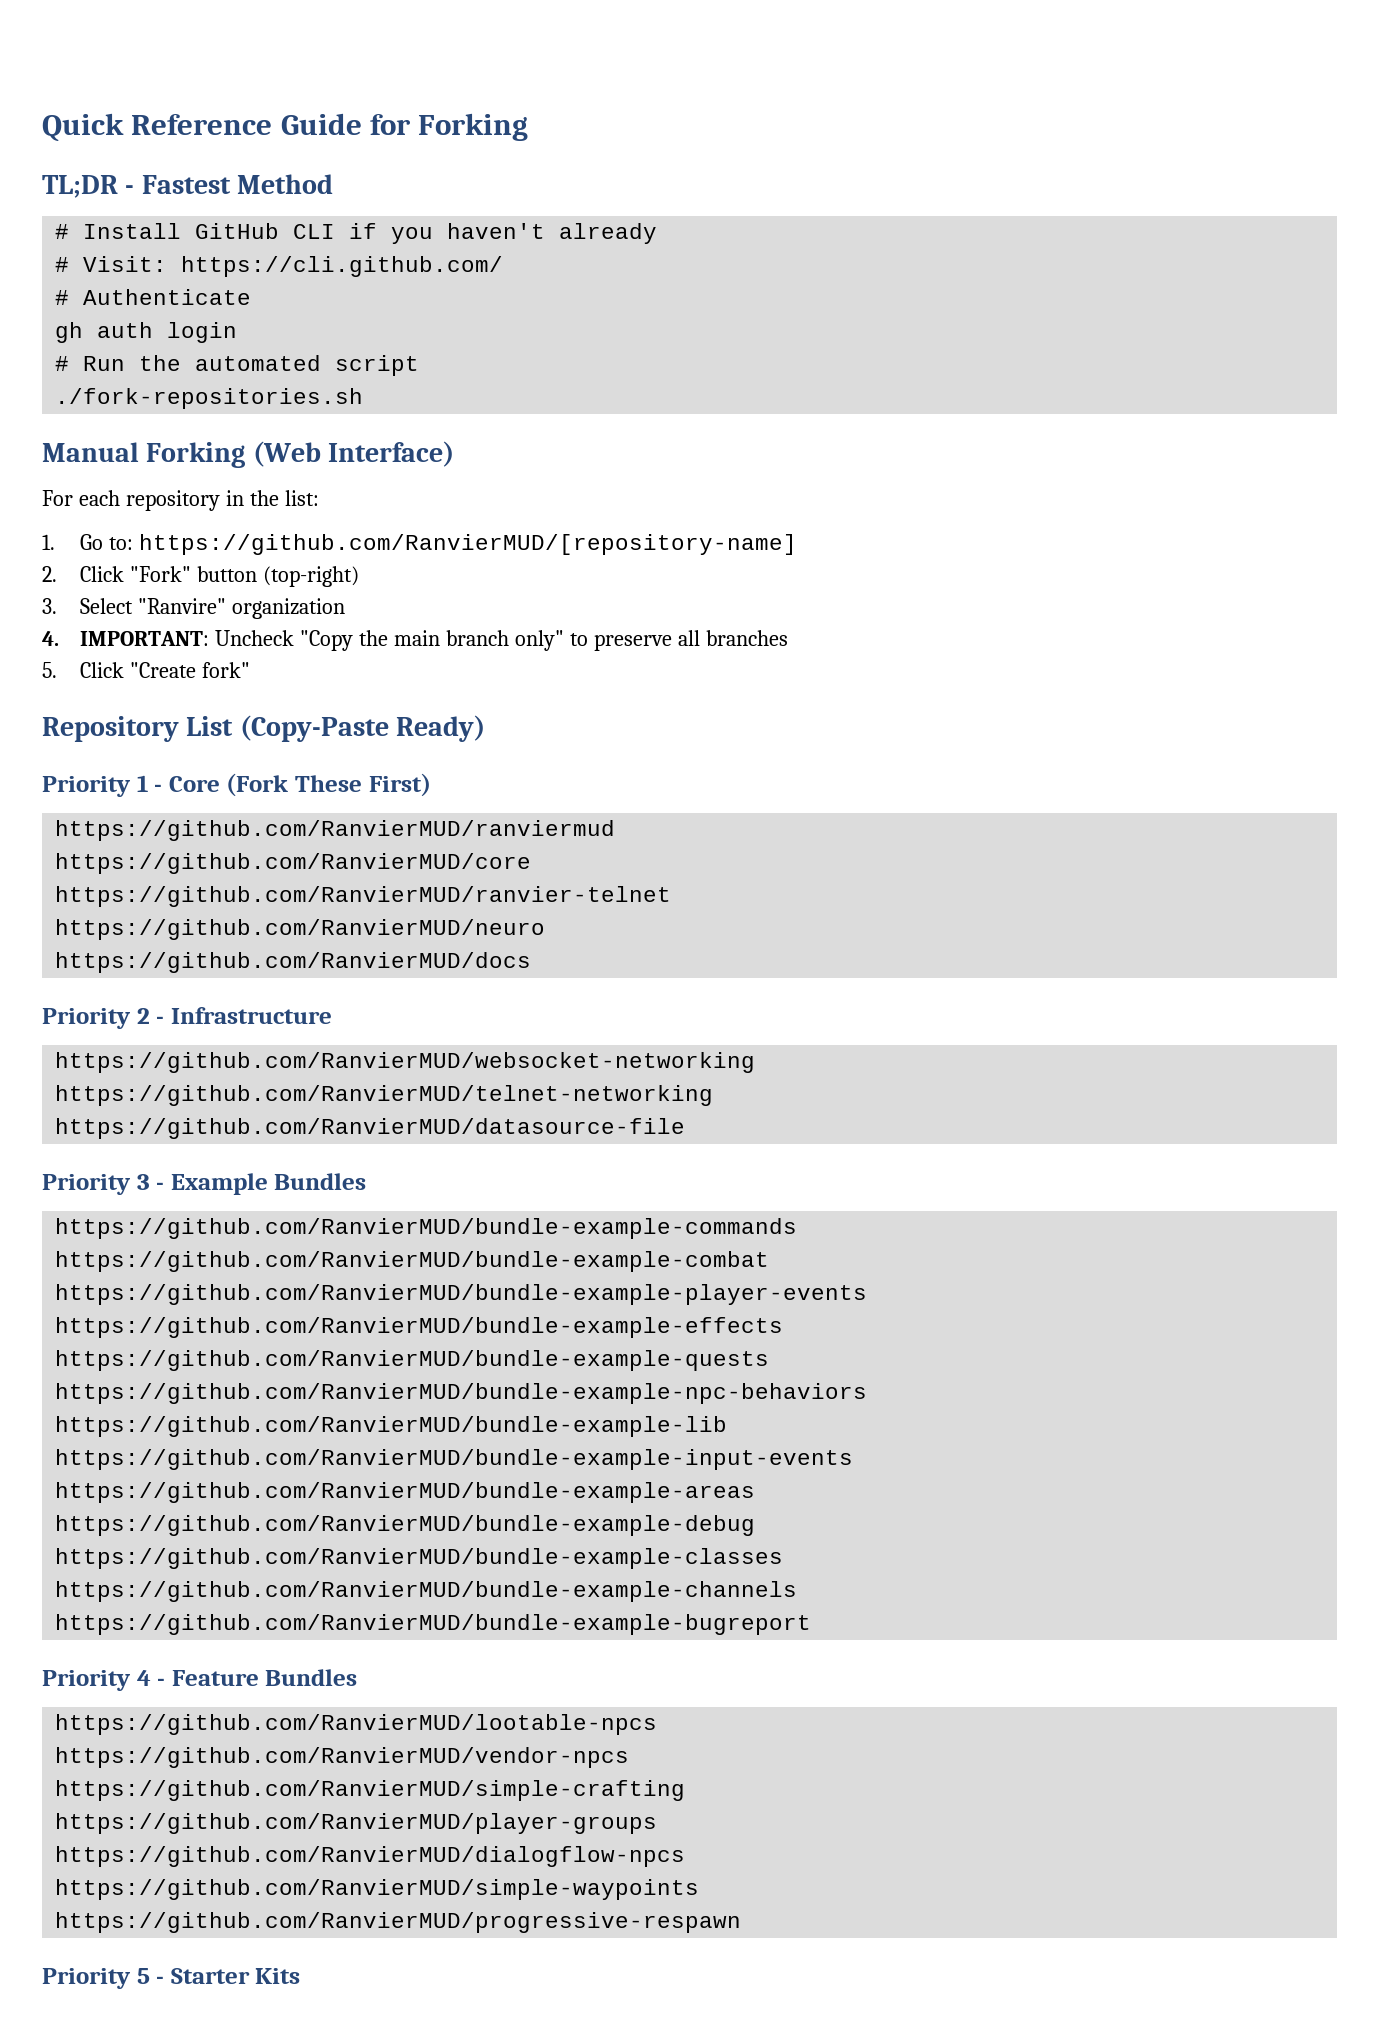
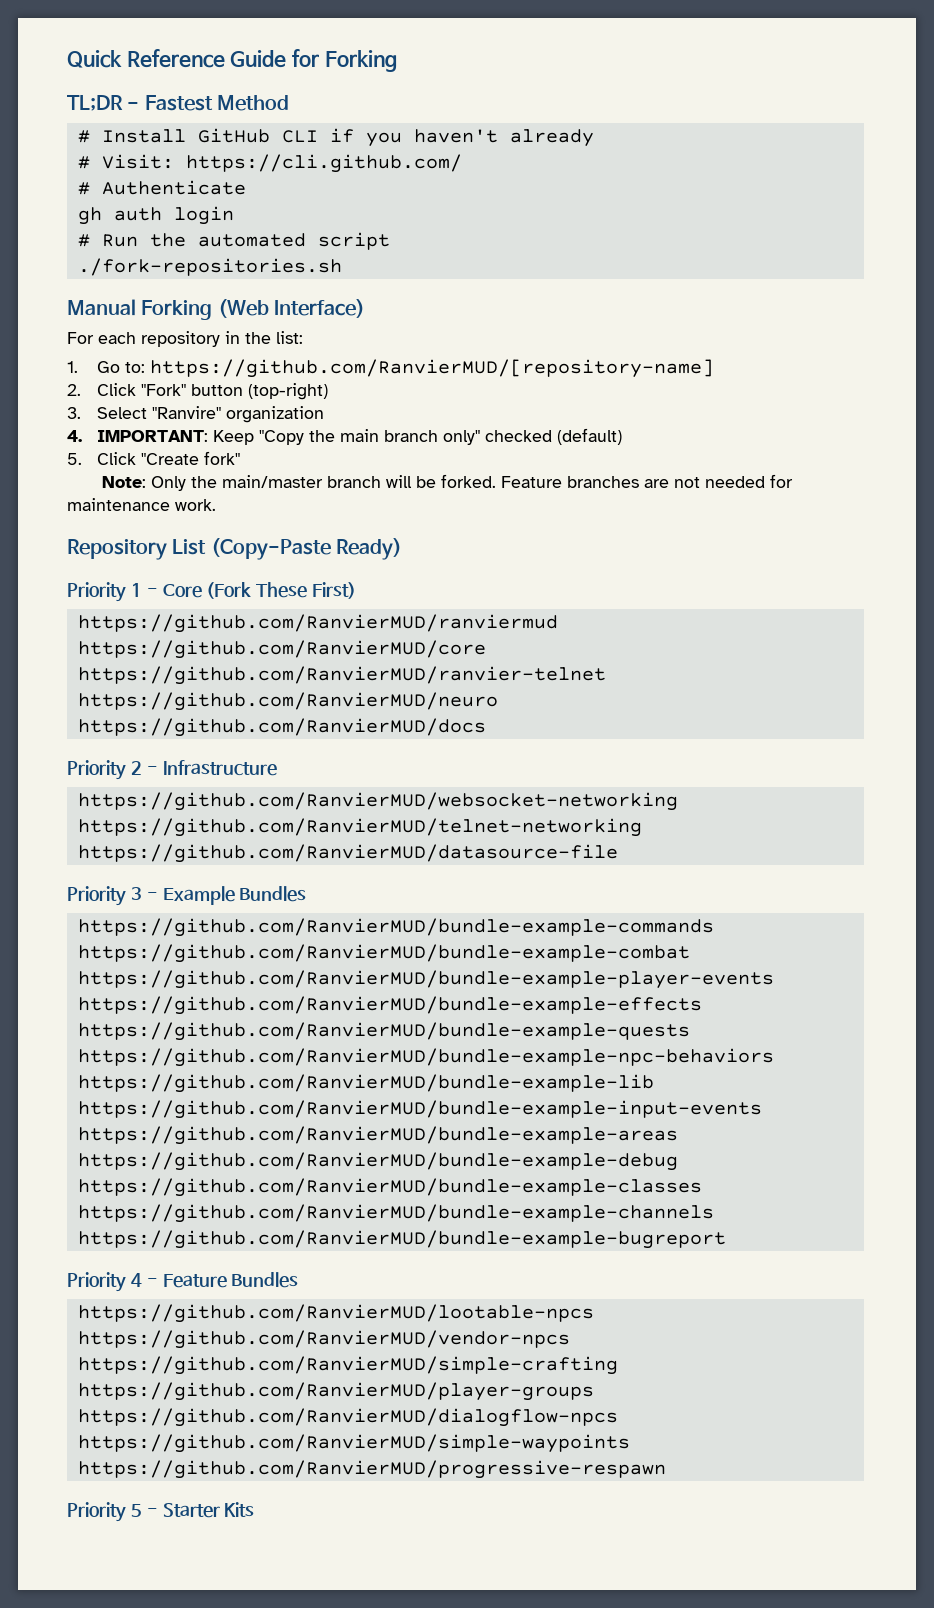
[215,630,295,646] Uncheck -> [212,430,254,445] Keep
[569,630,788,651] to preserve all branches -> [484,428,622,445] checked (default)
(251, 670) none -> [101,474,793,491] [67,498,216,511] // Note: Only the main/master branch will be forked. Feature branches are not needed for maintenance work.

